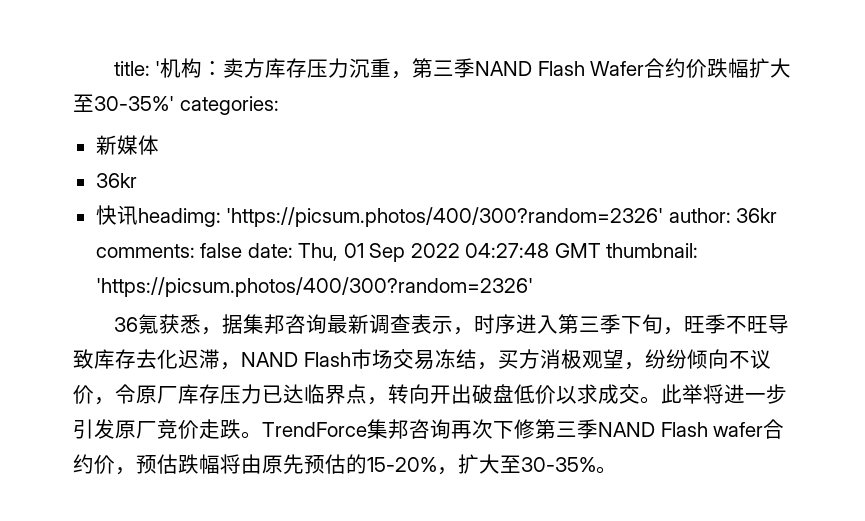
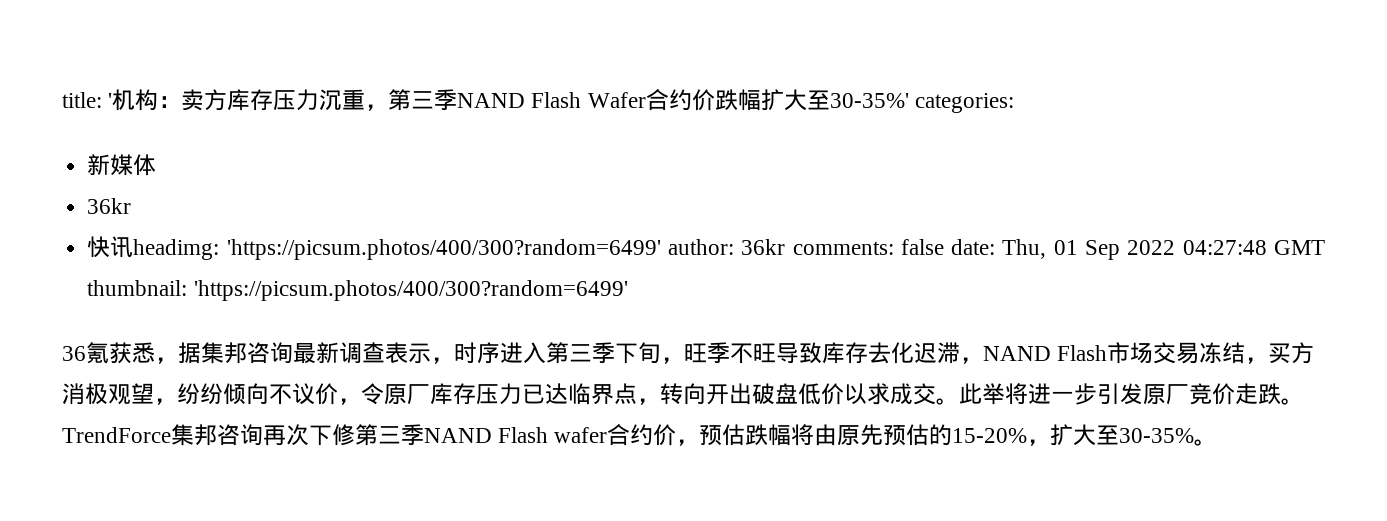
[226,207,664,227] 'https://picsum.photos/400/300?random=2326' -> [226,239,661,260] 'https://picsum.photos/400/300?random=6499'
[95,277,533,297] 'https://picsum.photos/400/300?random=2326' -> [193,280,628,301] 'https://picsum.photos/400/300?random=6499'

